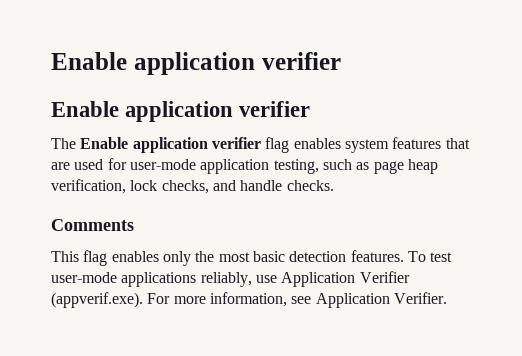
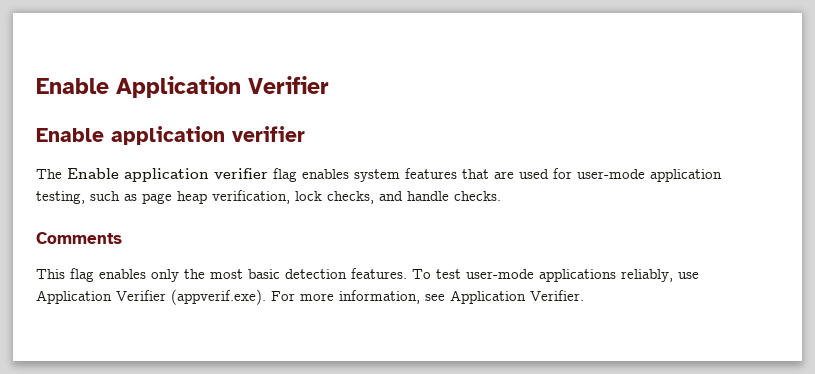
[51,52,341,75] Enable application verifier -> [36,76,329,98] Enable Application Verifier

